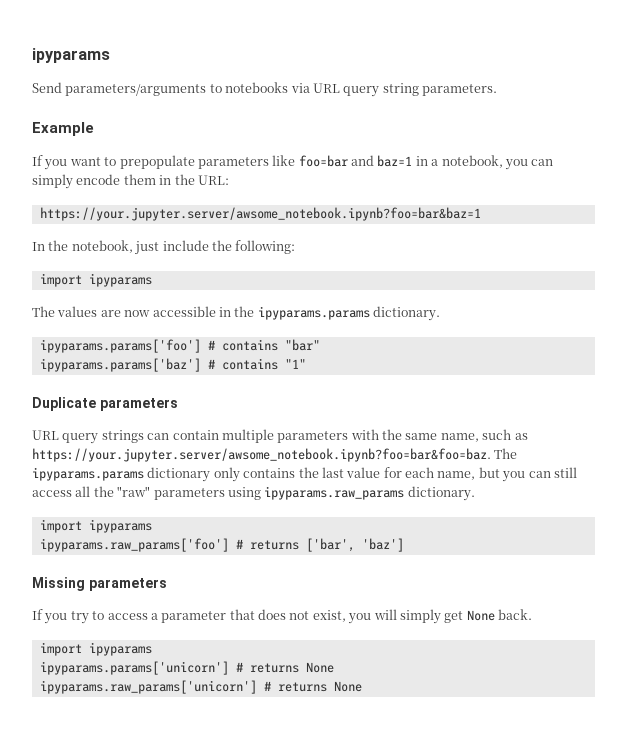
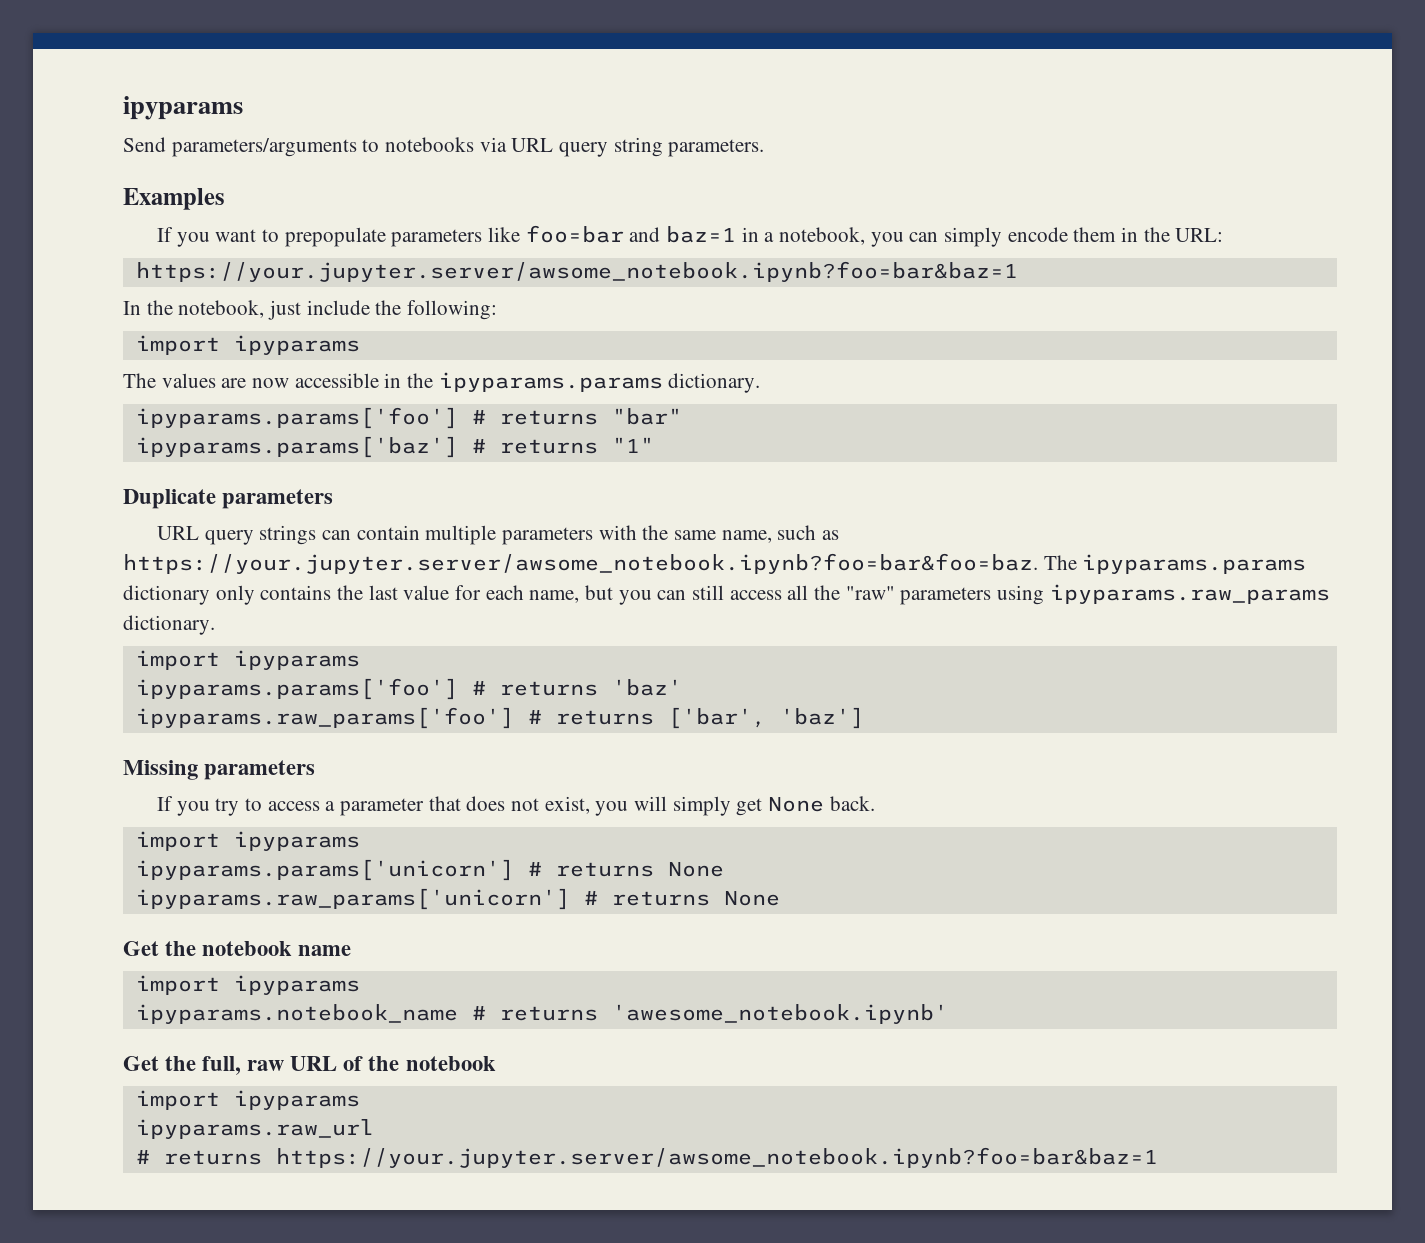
[32,122,94,136] Example -> [123,188,225,210] Examples
[221,339,278,351] contains -> [499,410,598,425] returns
[221,358,278,370] contains -> [499,439,598,454] returns
(152, 526) none -> [135,678,682,700] // ipyparams.params['foo'] # returns 'baz'
(362, 686) none -> [123,941,352,956] [135,975,360,995] [135,1004,948,1024] [123,1056,496,1075] [135,1090,360,1110] [135,1119,374,1139] [135,1147,1158,1168] // Get the notebook name // import ipyparams // ipyparams.notebook_name # returns 'awesome_notebook.ipynb' // Get the full, raw URL of the notebook // import ipyparams // ipyparams.raw_url // # returns https://your.jupyter.server/awsome_notebook.ipynb?foo=bar&baz=1

